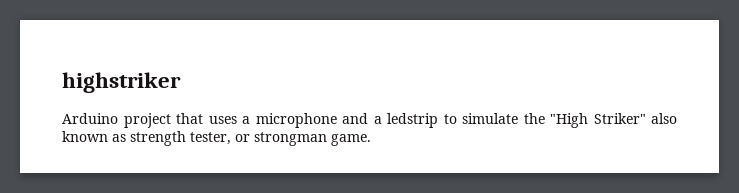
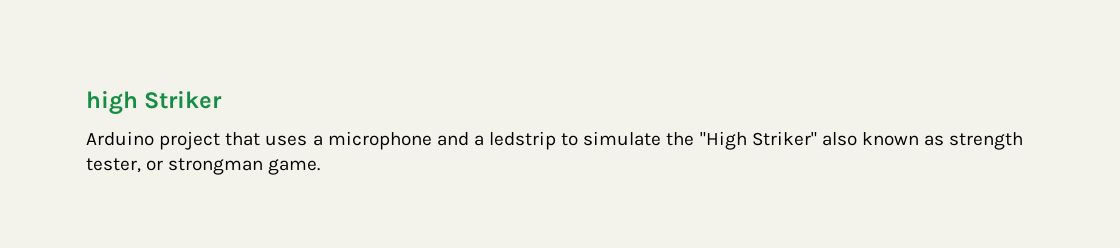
[62,72,181,93] highstriker -> [86,90,223,115] high Striker

